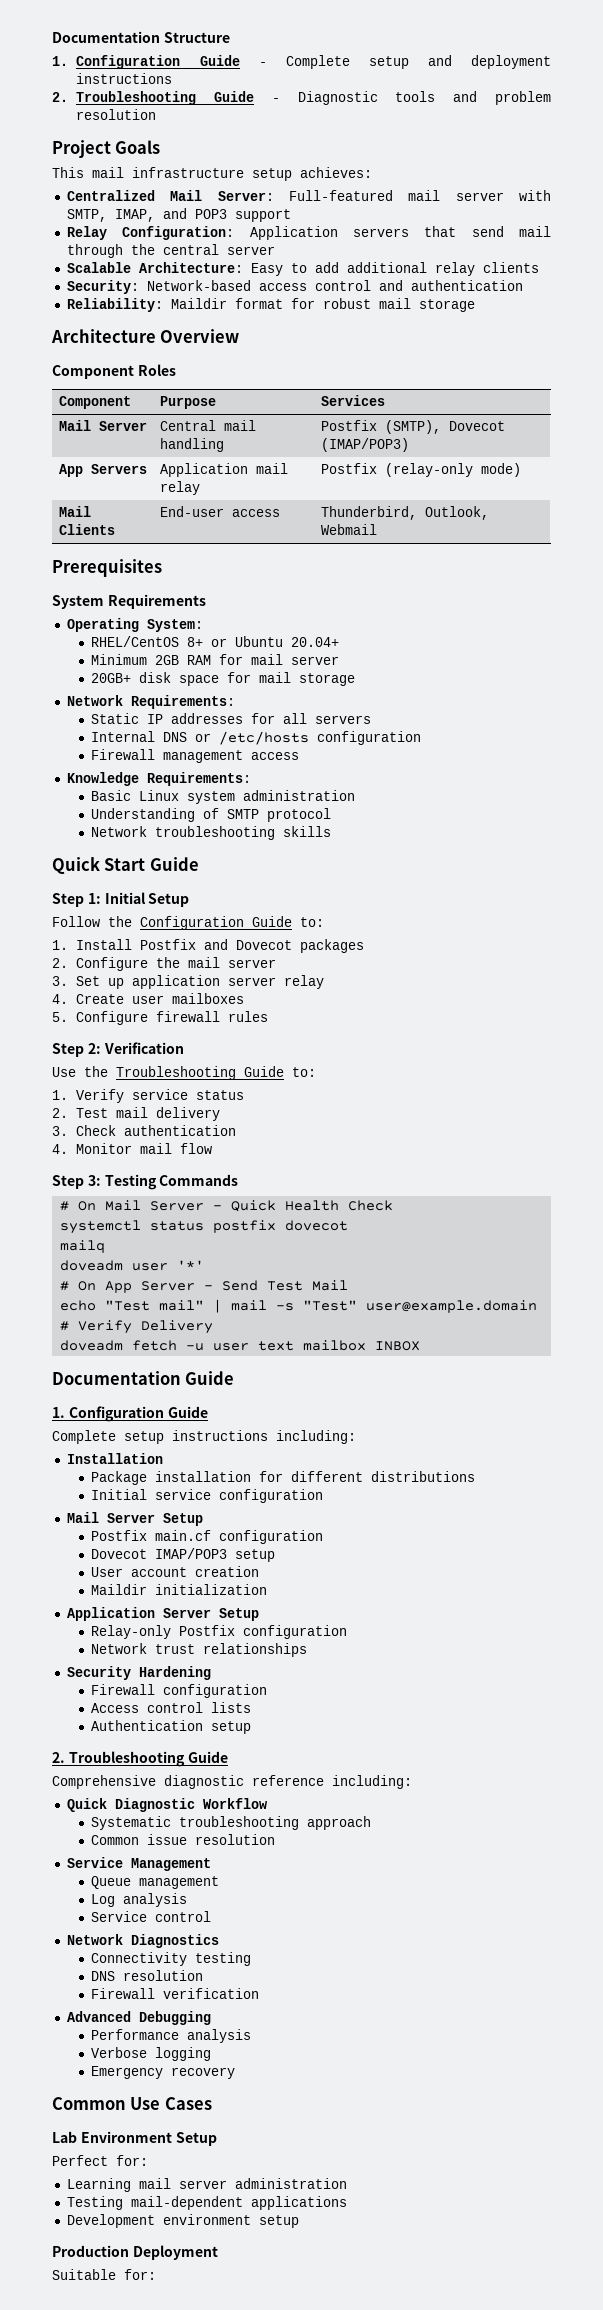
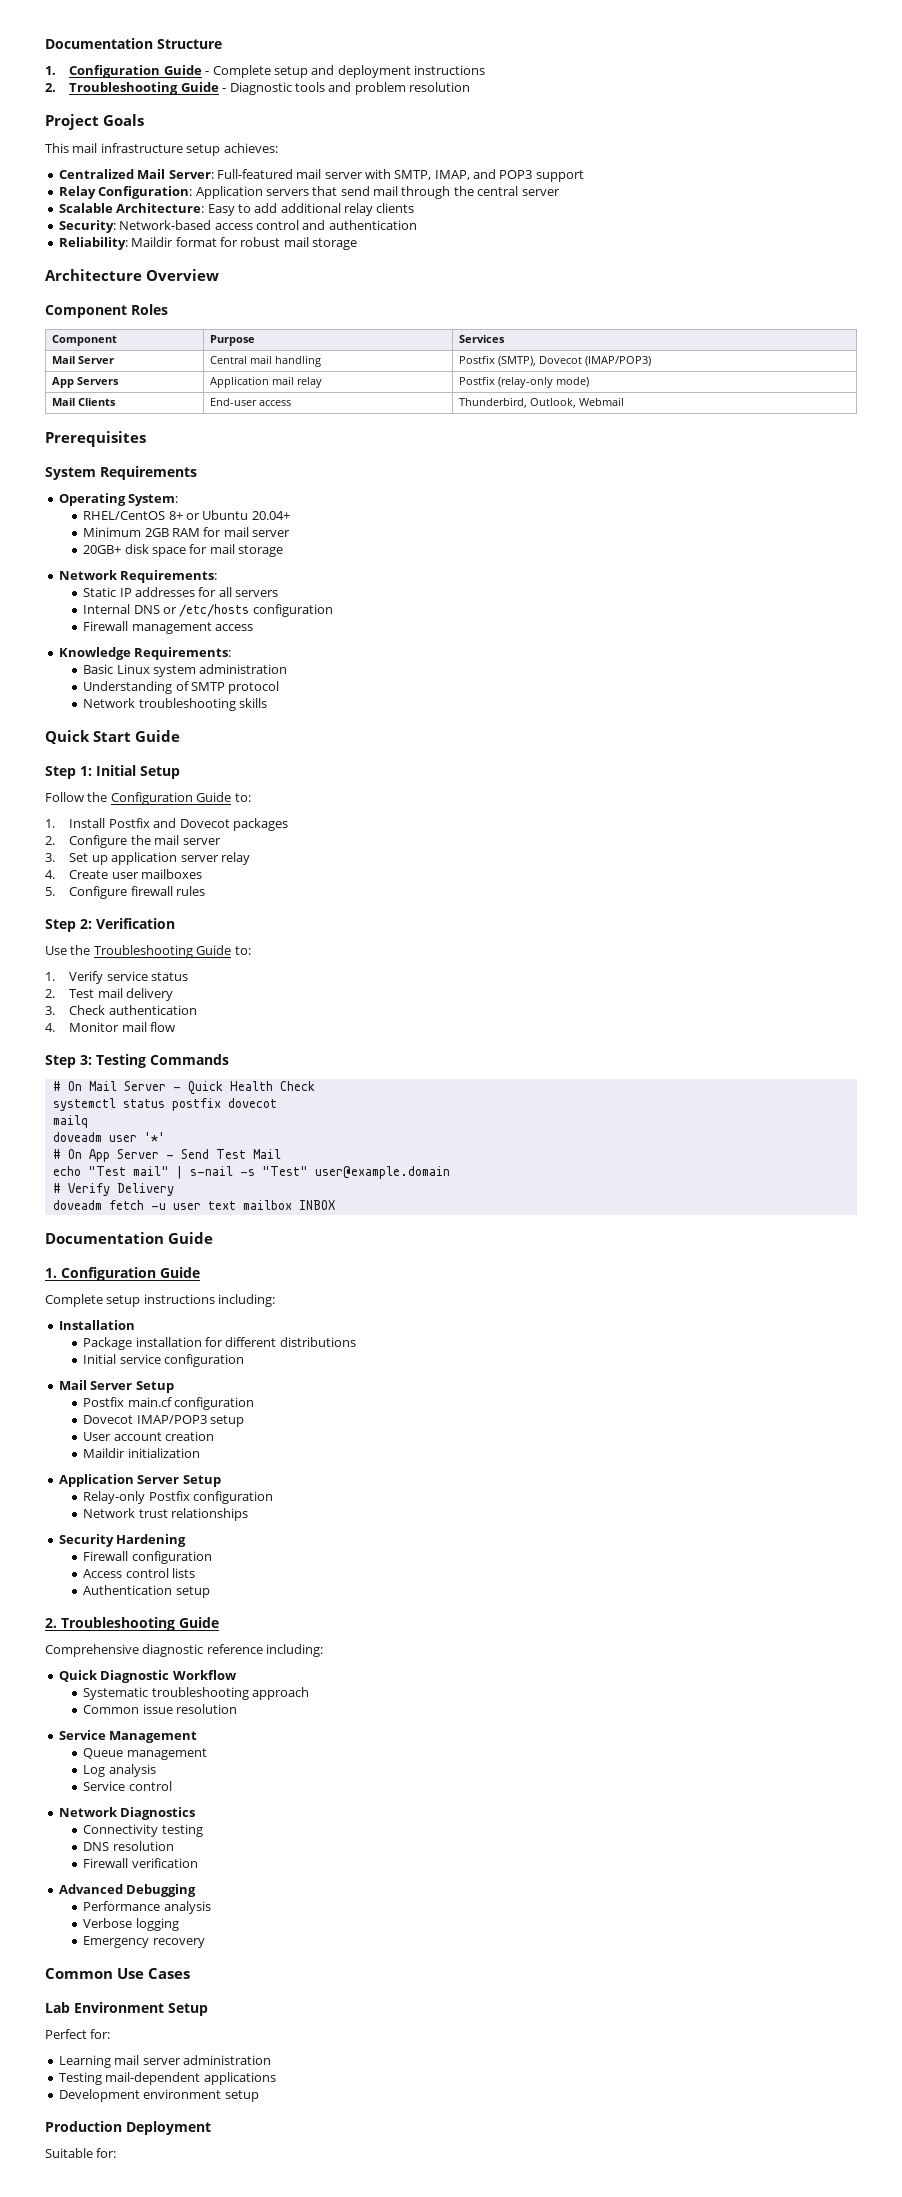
[231,1300,268,1311] mail -> [189,1166,233,1176] s-nail

